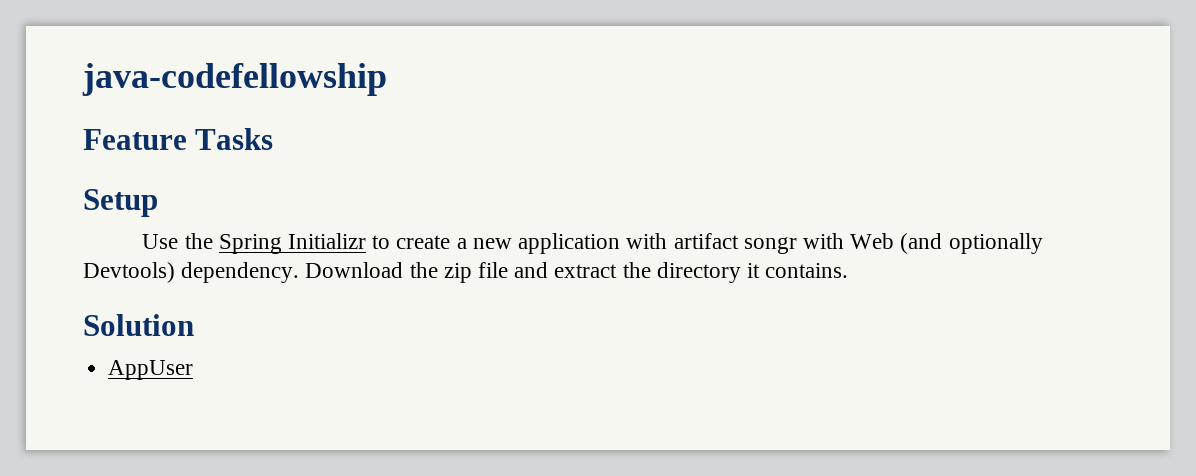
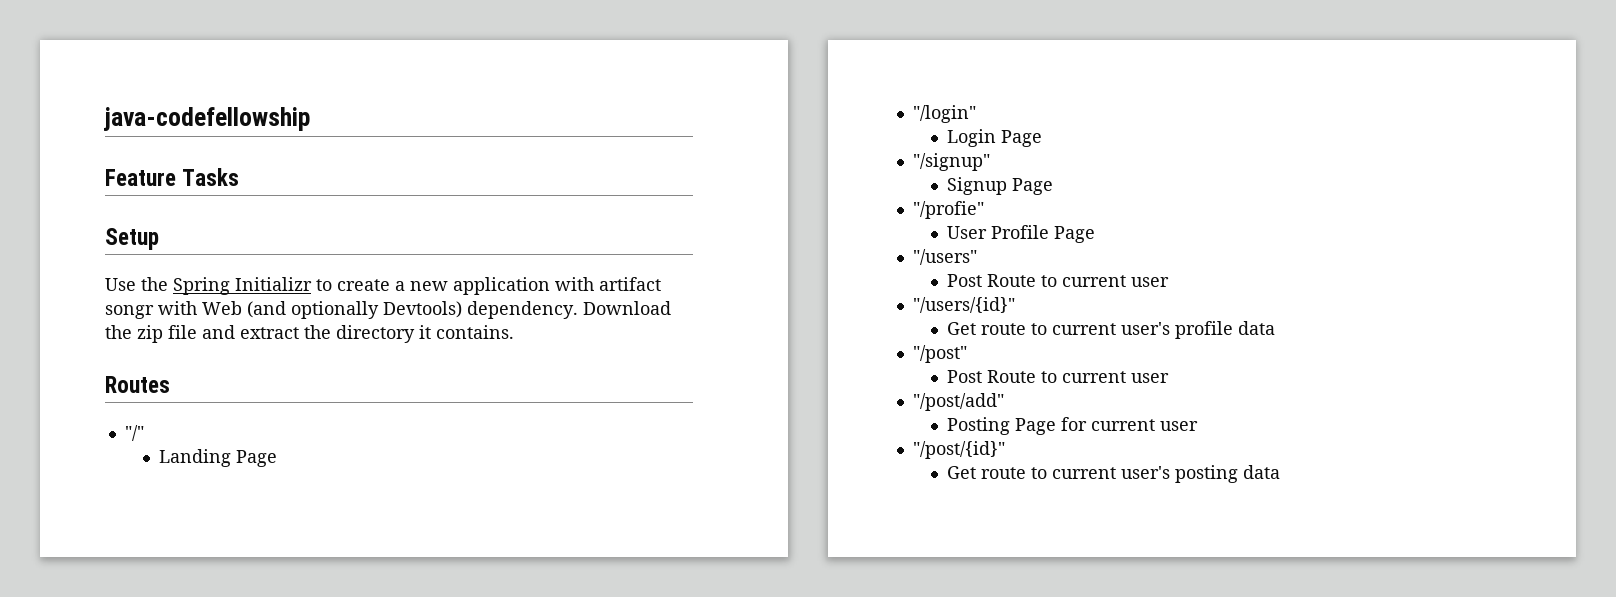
[83,314,194,336] [108,360,194,380] Solution // AppUser -> [105,376,170,393] [124,425,144,441] [158,449,277,467] [912,105,976,123] [946,129,1042,147] [912,153,990,171] [946,177,1053,195] [912,201,984,219] [946,225,1095,243] [912,249,977,265] [946,274,1169,287] [912,297,1015,313] [946,321,1275,339] [912,345,967,363] [946,370,1169,383] [912,393,1004,411] [946,417,1198,435] [912,441,1005,459] [946,465,1280,483] Routes // "/" // Landing Page // "/login" // Login Page // "/signup" // Signup Page // "/profie" // User Profile Page // "/users" // Post Route to current user // "/users/{id}" // Get route to current user's profile data // "/post" // Post Route to current user // "/post/add" // Posting Page for current user // "/post/{id}" // Get route to current user's posting data

